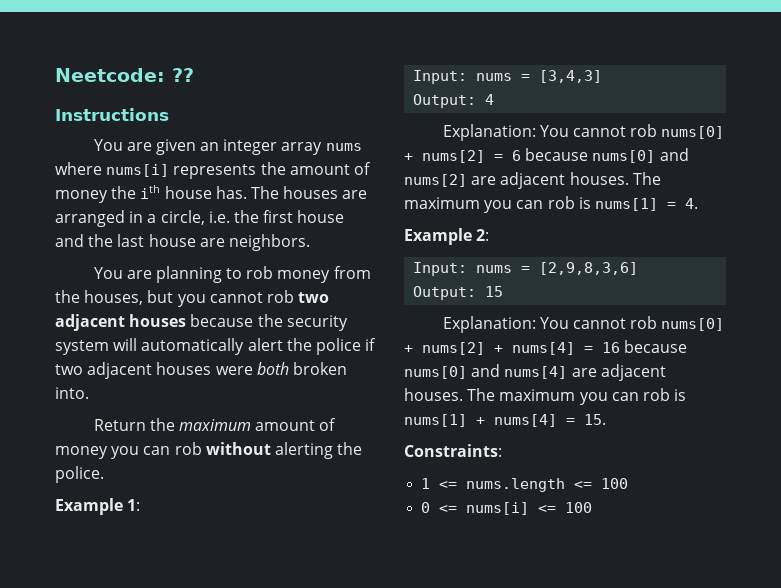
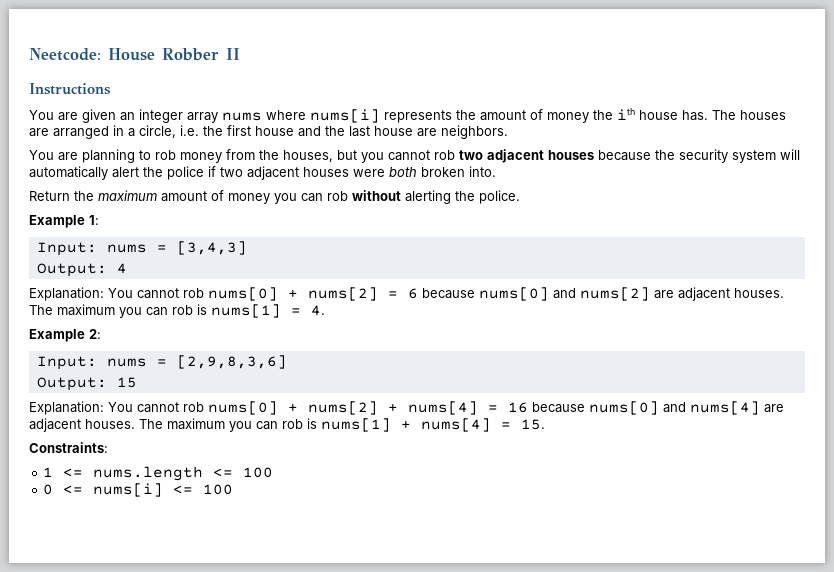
[172,68,194,82] ?? -> [108,48,240,61] House Robber II

